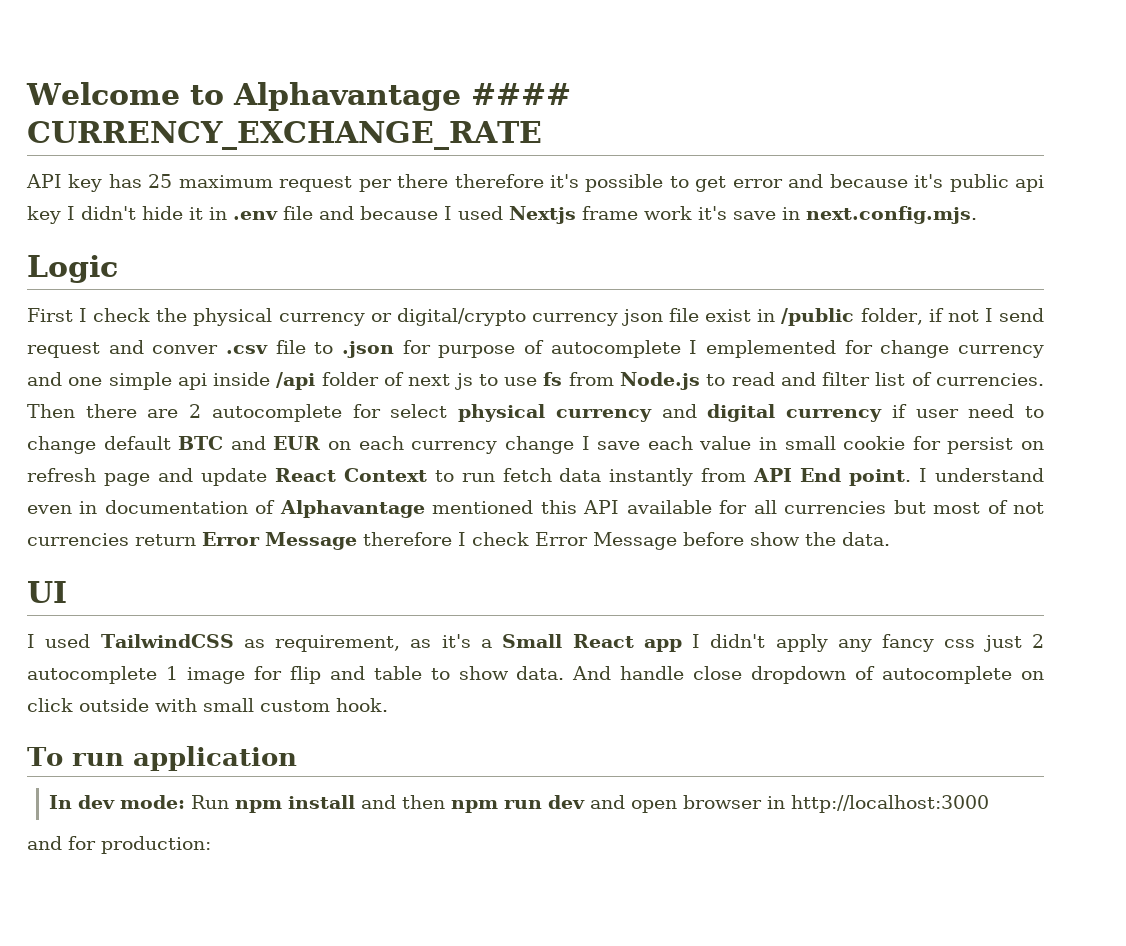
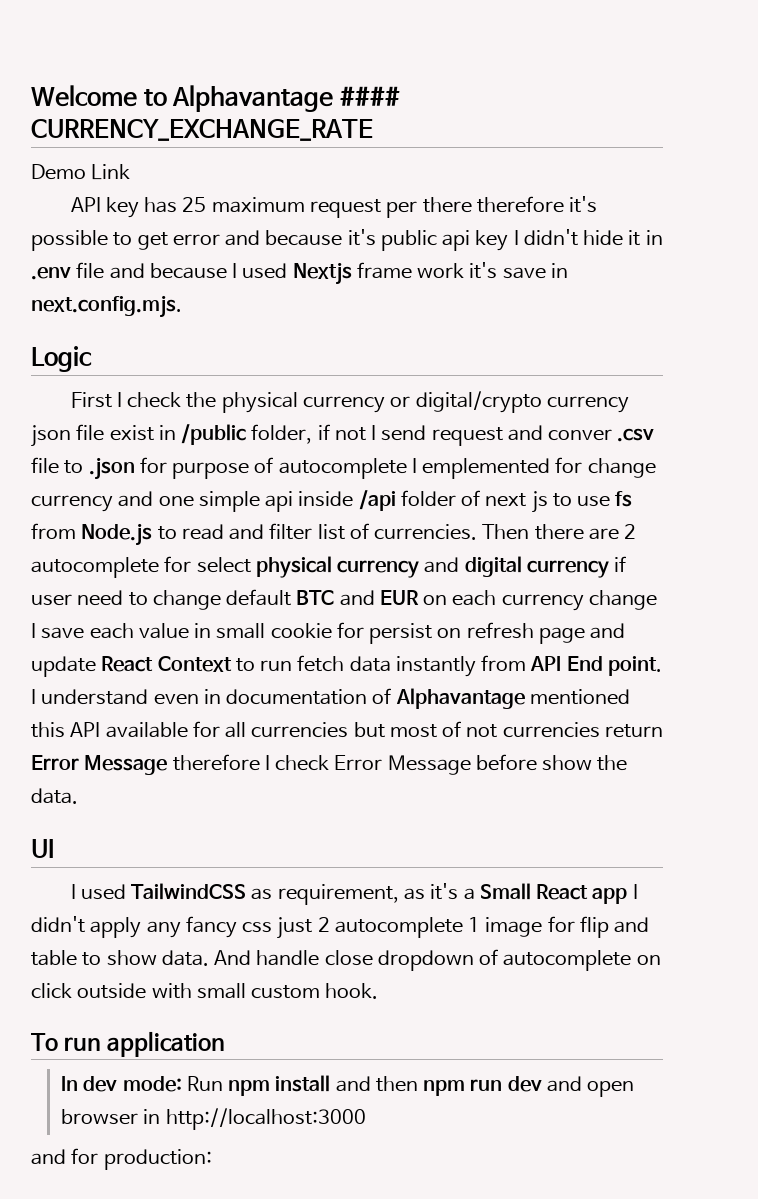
(542, 135) none -> [31,164,131,180] // Demo Link

